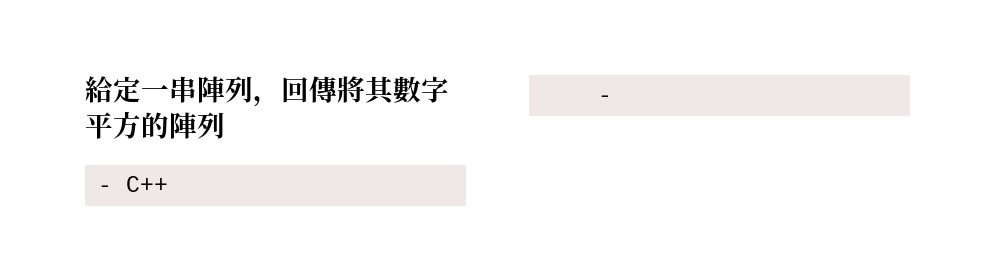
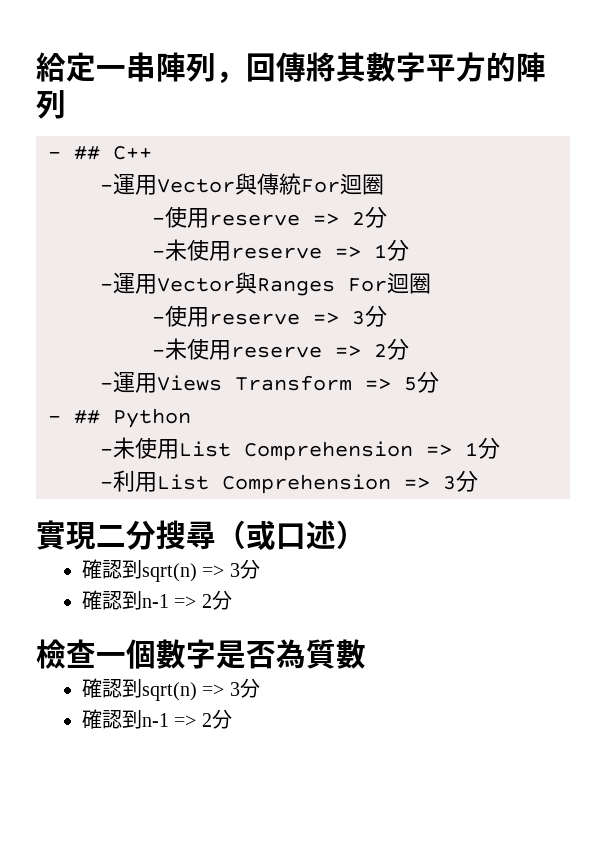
(112, 188) none -> [74,146,100,160] ##
(612, 98) none -> [113,173,384,195] [152,206,387,228] [152,239,409,261] [100,272,431,296] [152,305,387,327] [152,338,409,360] [100,371,439,393] [48,408,191,428] [100,437,500,461] [100,470,478,494] [36,520,366,550] [82,559,260,582] [82,590,232,610] [36,639,366,669] [82,678,260,701] [82,709,232,729] 運用Vector與傳統For迴圈 // -使用reserve => 2分 // -未使用reserve => 1分 // -運用Vector與Ranges For迴圈 // -使用reserve => 3分 // -未使用reserve => 2分 // -運用Views Transform => 5分 // - ## Python // -未使用List Comprehension => 1分 // -利用List Comprehension => 3分 // 實現二分搜尋（或口述） // 確認到sqrt(n) => 3分 // 確認到n-1 => 2分 // 檢查一個數字是否為質數 // 確認到sqrt(n) => 3分 // 確認到n-1 => 2分

